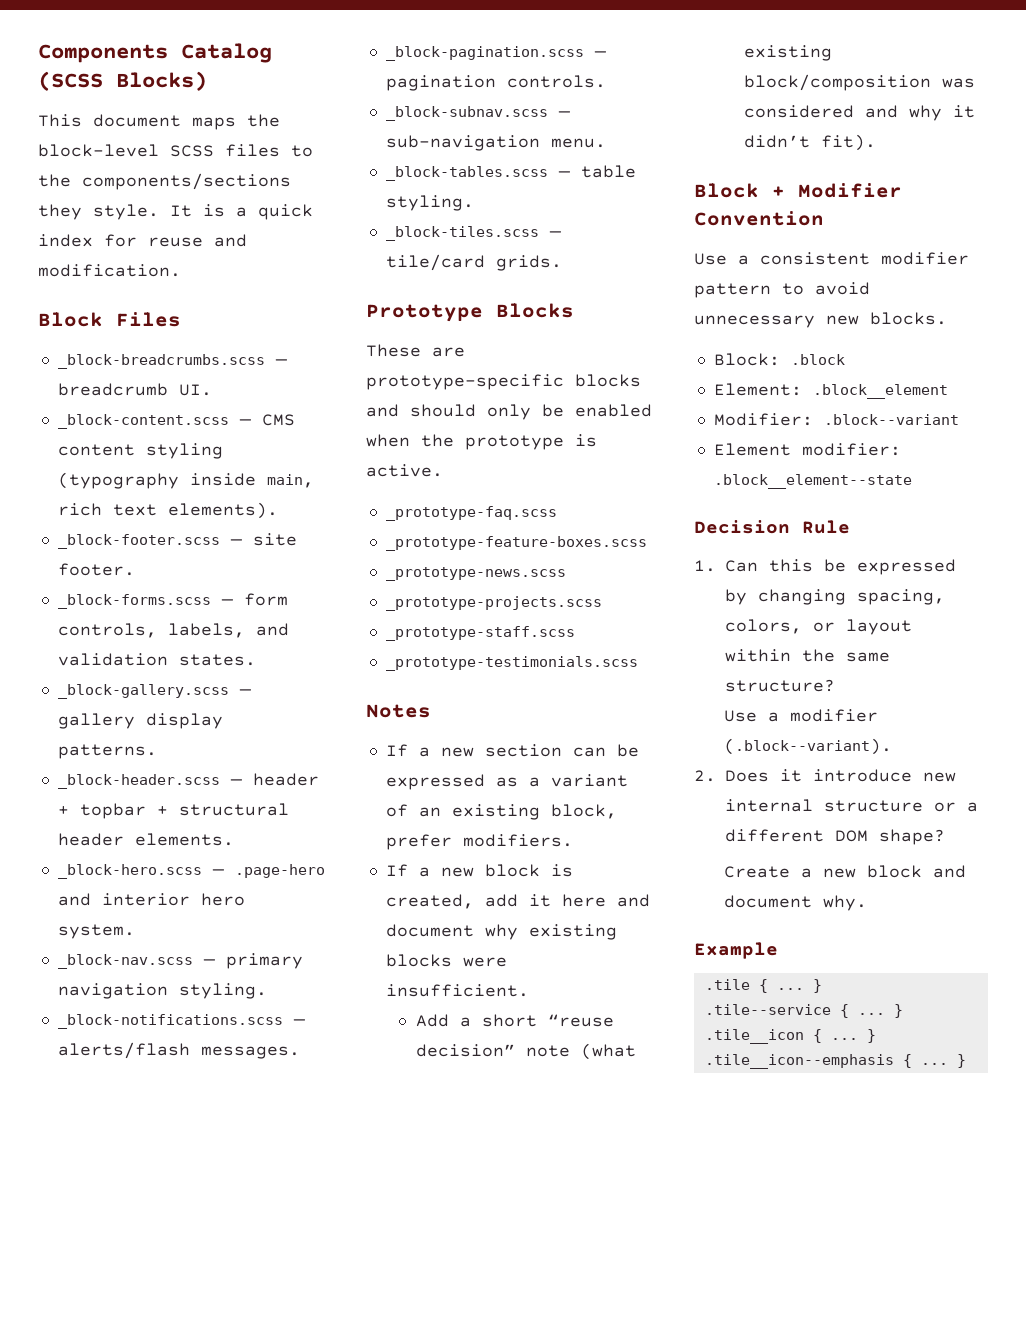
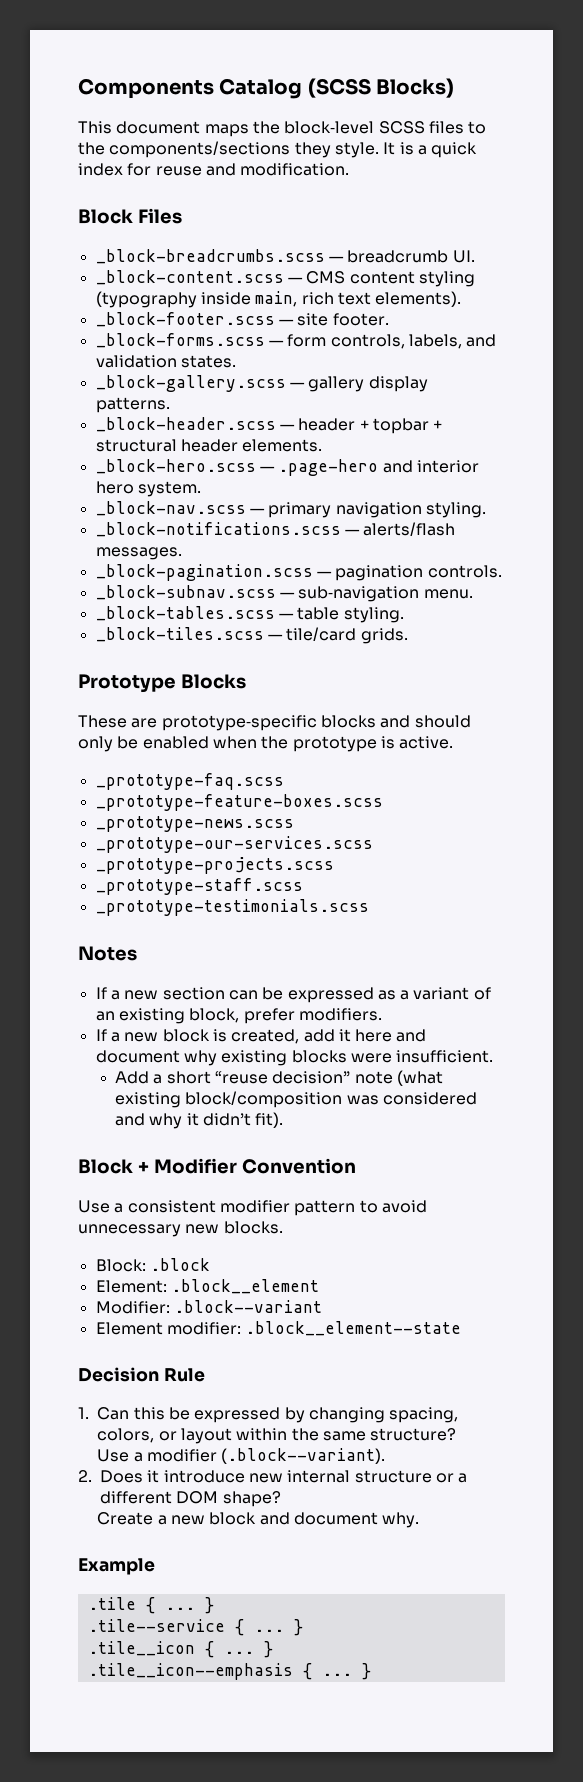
(566, 574) none -> [95,836,373,853] // _prototype-our-services.scss

